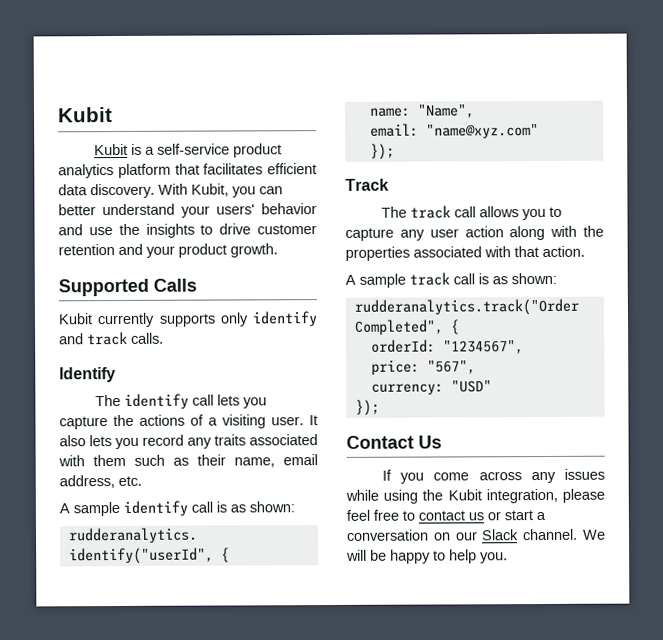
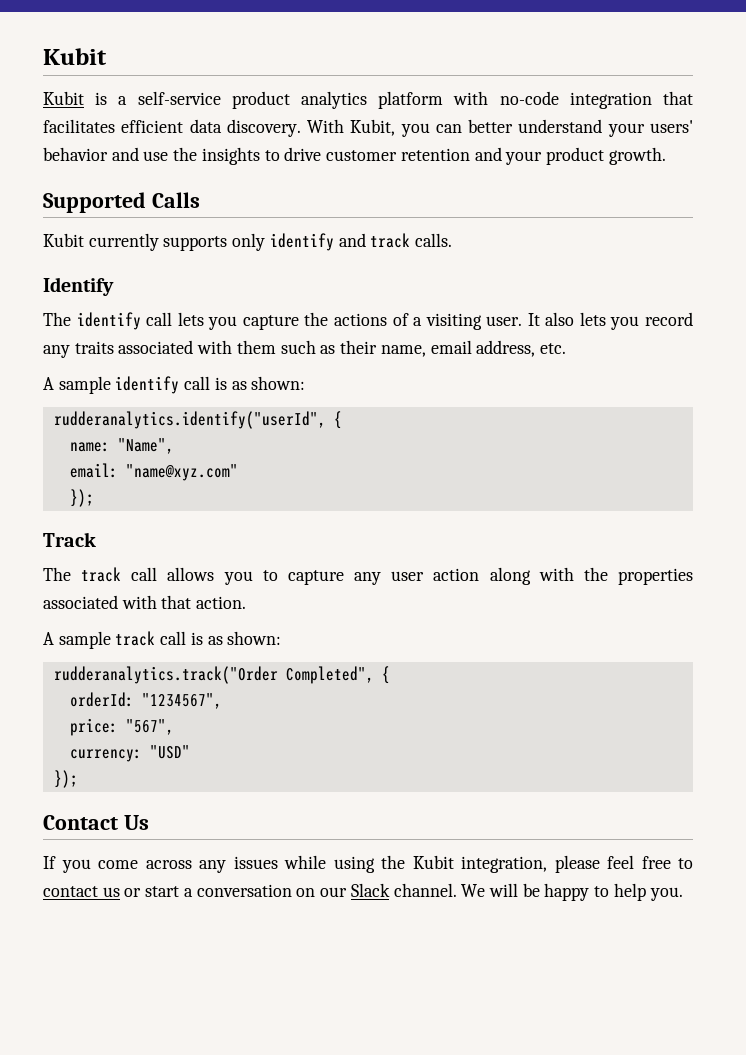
(171, 171) none -> [453,91,652,109] with no-code integration

